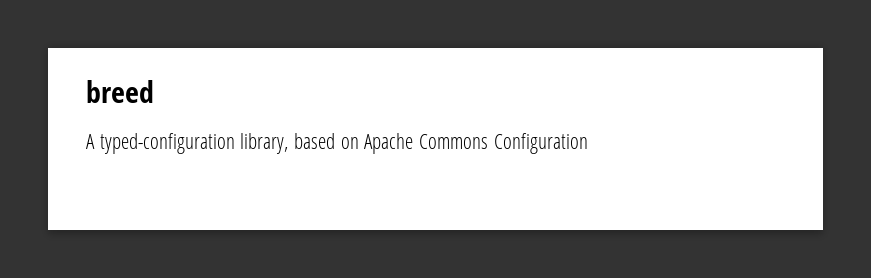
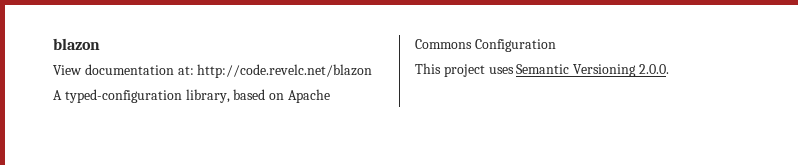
[86,80,154,103] breed -> [53,38,100,50] [53,64,373,78] blazon // View documentation at: http://code.revelc.net/blazon
(588, 143) none -> [415,63,669,77] // This project uses Semantic Versioning 2.0.0.

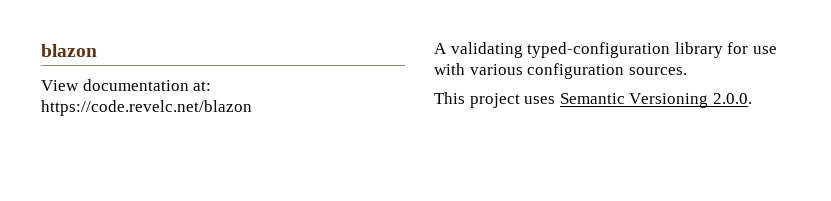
[197,64,373,78] http://code.revelc.net/blazon -> [41,100,252,116] https://code.revelc.net/blazon
[64,89,330,103] [415,39,556,52] typed-configuration library, based on Apache Commons Configuration -> [450,42,777,58] [434,63,687,79] validating typed-configuration library for use with various configuration sources.

